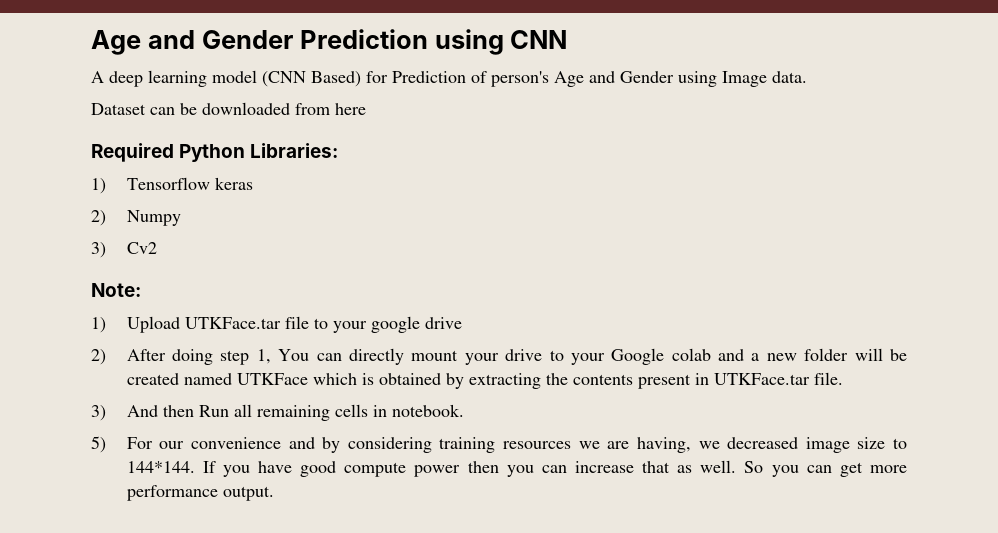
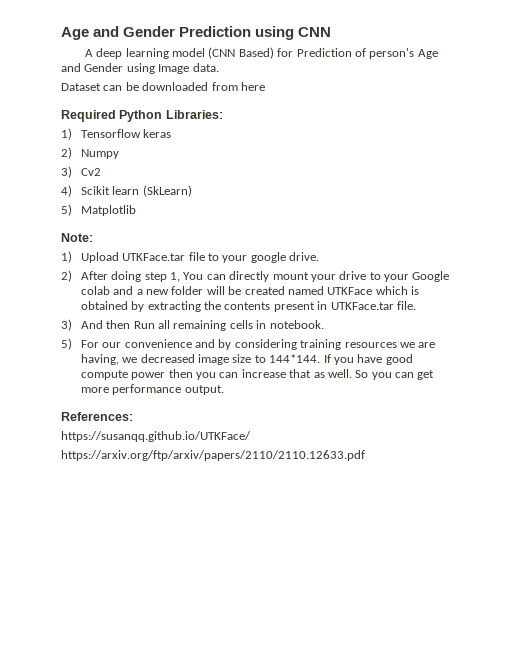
(157, 248) none -> [61,185,192,197] [61,204,136,216] // 4) Scikit learn (SkLearn) // 5) Matplotlib
[424,317,462,329] drive -> [289,252,320,261] drive.
(274, 493) none -> [61,412,133,421] [61,431,251,442] [61,450,365,461] // References: // https://susanqq.github.io/UTKFace/ // https://arxiv.org/ftp/arxiv/papers/2110/2110.12633.pdf

